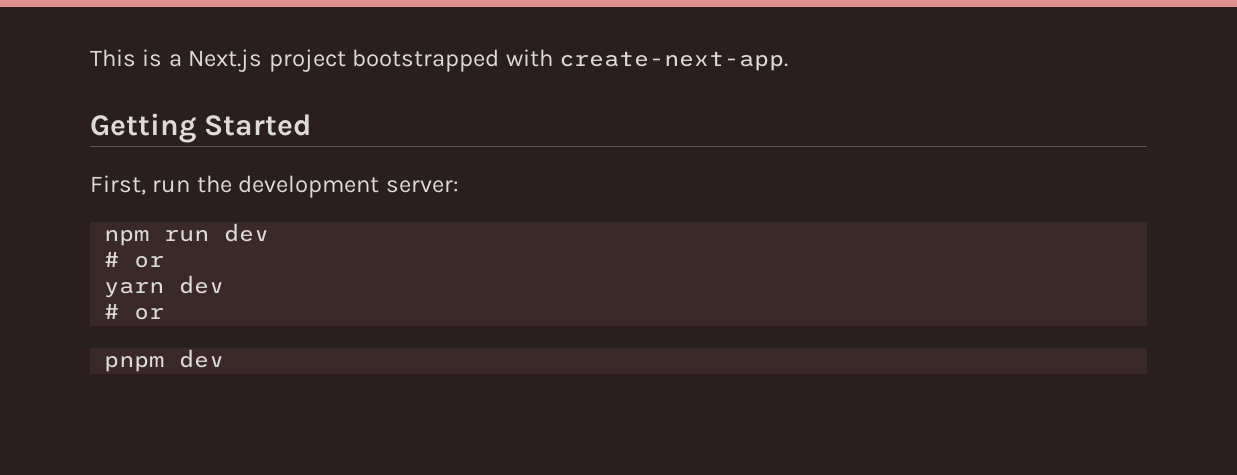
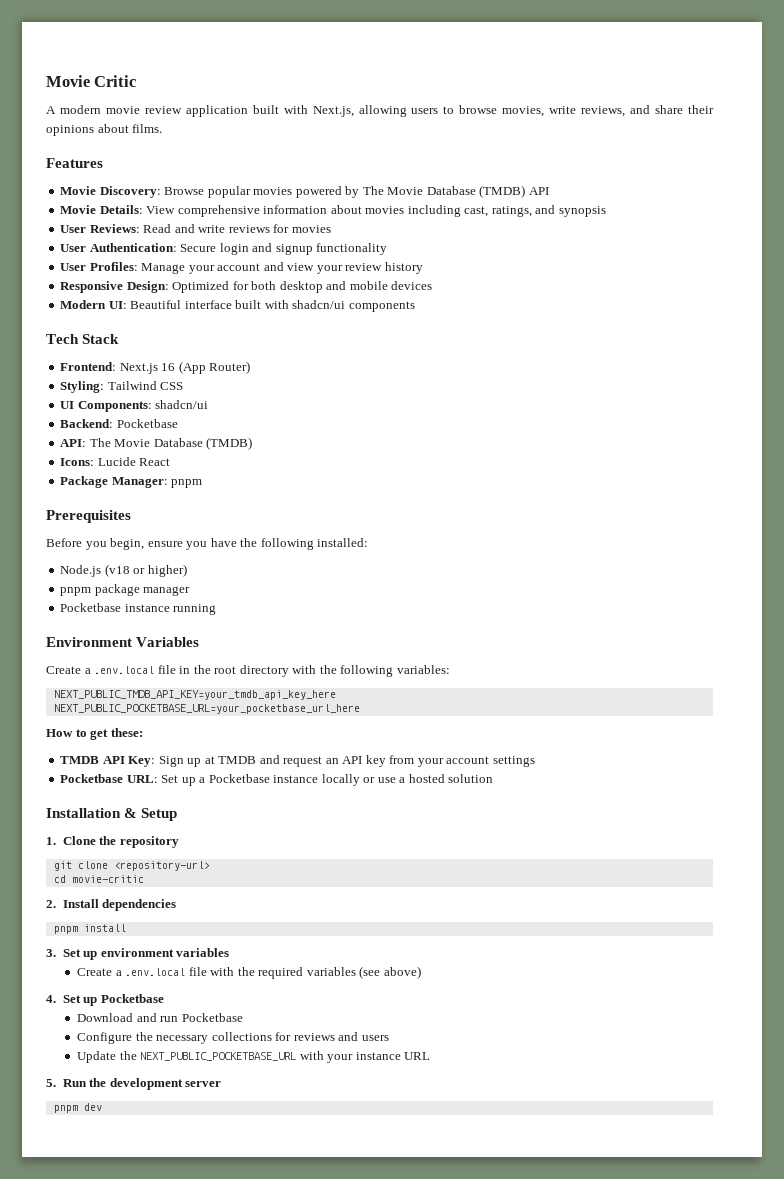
[90,49,789,72] [90,113,312,143] [90,175,459,198] [104,223,270,246] [104,251,165,268] [104,275,225,298] [104,303,165,320] This is a Next.js project bootstrapped with create-next-app. // Getting Started // First, run the development server: // npm run dev // # or // yarn dev // # or -> [46,75,137,87] [46,105,715,117] [46,124,163,136] [46,158,103,168] [60,185,549,198] [60,205,606,217] [60,224,331,233] [60,243,388,255] [60,262,423,274] [60,281,433,293] [60,300,415,312] [46,334,120,344] [60,361,251,374] [60,381,184,393] [60,400,209,412] [60,419,178,428] [60,437,253,450] [60,457,171,466] [60,476,203,488] [46,510,131,523] [46,538,369,550] [60,564,187,577] [60,584,191,596] [60,603,217,615] [46,637,200,647] [46,665,450,677] [53,690,336,700] [53,704,360,714] [46,728,143,740] [60,755,535,767] [60,774,494,786] [46,808,178,821] [46,836,179,848] [53,861,210,871] [53,875,144,883] [46,899,177,911] [53,924,126,934] [46,948,230,960] [77,966,421,979] [46,994,164,1006] [77,1013,243,1022] [77,1032,389,1044] [77,1051,431,1063] [46,1078,222,1090] Movie Critic // A modern movie review application built with Next.js, allowing users to browse movies, write reviews, and share their opinions about films. // Features // Movie Discovery: Browse popular movies powered by The Movie Database (TMDB) API // Movie Details: View comprehensive information about movies including cast, ratings, and synopsis // User Reviews: Read and write reviews for movies // User Authentication: Secure login and signup functionality // User Profiles: Manage your account and view your review history // Responsive Design: Optimized for both desktop and mobile devices // Modern UI: Beautiful interface built with shadcn/ui components // Tech Stack // Frontend: Next.js 16 (App Router) // Styling: Tailwind CSS // UI Components: shadcn/ui // Backend: Pocketbase // API: The Movie Database (TMDB) // Icons: Lucide React // Package Manager: pnpm // Prerequisites // Before you begin, ensure you have the following installed: // Node.js (v18 or higher) // pnpm package manager // Pocketbase instance running // Environment Variables // Create a .env.local file in the root directory with the following variables: // NEXT_PUBLIC_TMDB_API_KEY=your_tmdb_api_key_here // NEXT_PUBLIC_POCKETBASE_URL=your_pocketbase_url_here // How to get these: // TMDB API Key: Sign up at TMDB and request an API key from your account settings // Pocketbase URL: Set up a Pocketbase instance locally or use a hosted solution // Installation & Setup // 1. Clone the repository // git clone <repository-url> // cd movie-critic // 2. Install dependencies // pnpm install // 3. Set up environment variables // Create a .env.local file with the required variables (see above) // 4. Set up Pocketbase // Download and run Pocketbase // Configure the necessary collections for reviews and users // Update the NEXT_PUBLIC_POCKETBASE_URL with your instance URL // 5. Run the development server

